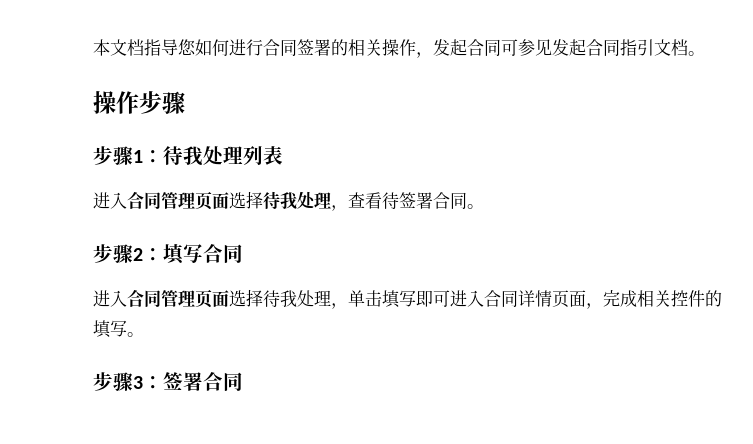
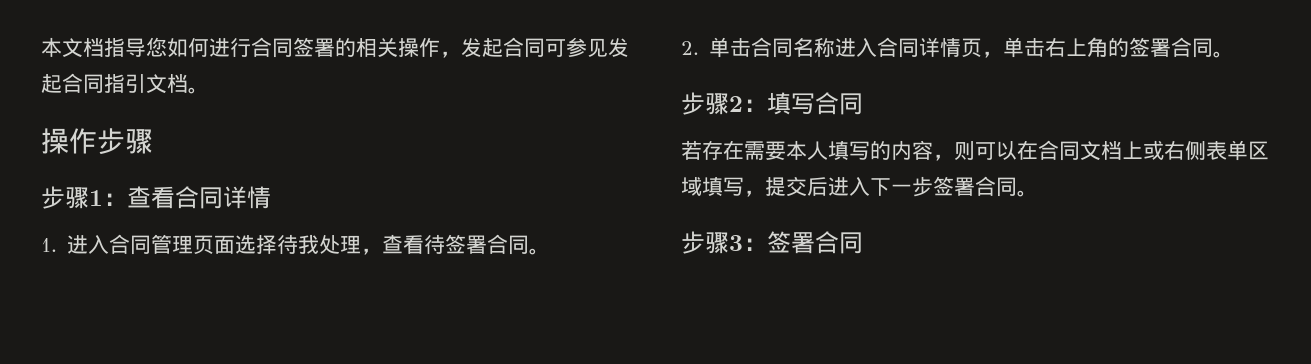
[163,146,283,166] 待我处理列表 // -> [127,186,271,209] [41,238,57,252] 查看合同详情 // 1.
(484, 206) none -> [681,37,1235,58] // 2.单击合同名称进入合同详情页，单击右上角的签署合同。
[93,289,722,309] [93,320,127,338] 进入合同管理页面选择待我处理，单击填写即可进入合同详情页面，完成相关控件的填写 -> [681,140,1269,161] [681,176,1017,197] 若存在需要本人填写的内容，则可以在合同文档上或右侧表单区域填写，提交后进入下一步签署合同

